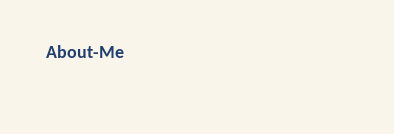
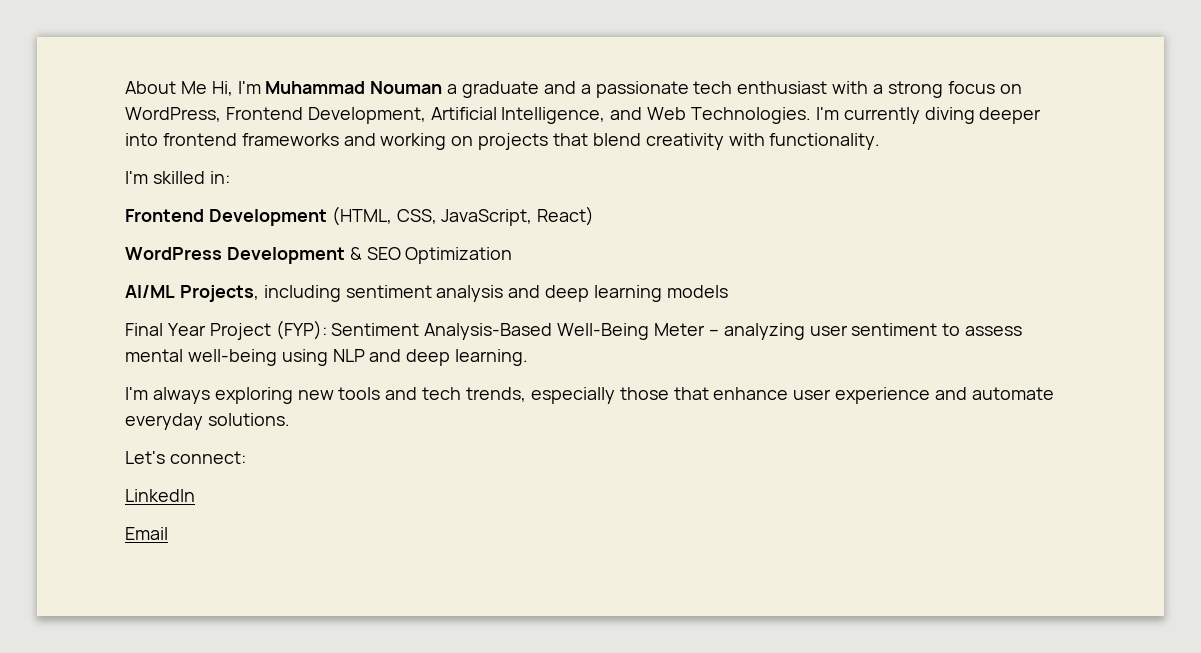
[46,45,124,58] About-Me -> [125,81,1022,98] [125,107,1042,124] [125,133,881,150] [125,171,230,184] [125,206,595,226] [125,247,513,264] [125,285,728,302] [125,320,1023,340] [125,349,529,366] [125,387,1054,404] [125,413,290,430] [125,451,246,464] [125,489,195,502] [125,527,168,540] About Me Hi, I'm Muhammad Nouman a graduate and a passionate tech enthusiast with a strong focus on WordPress, Frontend Development, Artificial Intelligence, and Web Technologies. I'm currently diving deeper into frontend frameworks and working on projects that blend creativity with functionality. // I'm skilled in: // Frontend Development (HTML, CSS, JavaScript, React) // WordPress Development & SEO Optimization // AI/ML Projects, including sentiment analysis and deep learning models // Final Year Project (FYP): Sentiment Analysis-Based Well-Being Meter – analyzing user sentiment to assess mental well-being using NLP and deep learning. // I'm always exploring new tools and tech trends, especially those that enhance user experience and automate everyday solutions. // Let's connect: // LinkedIn // Email

